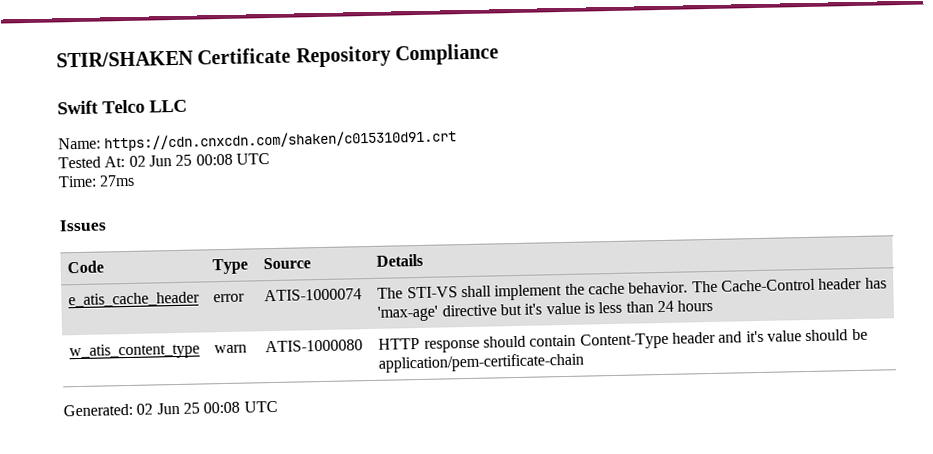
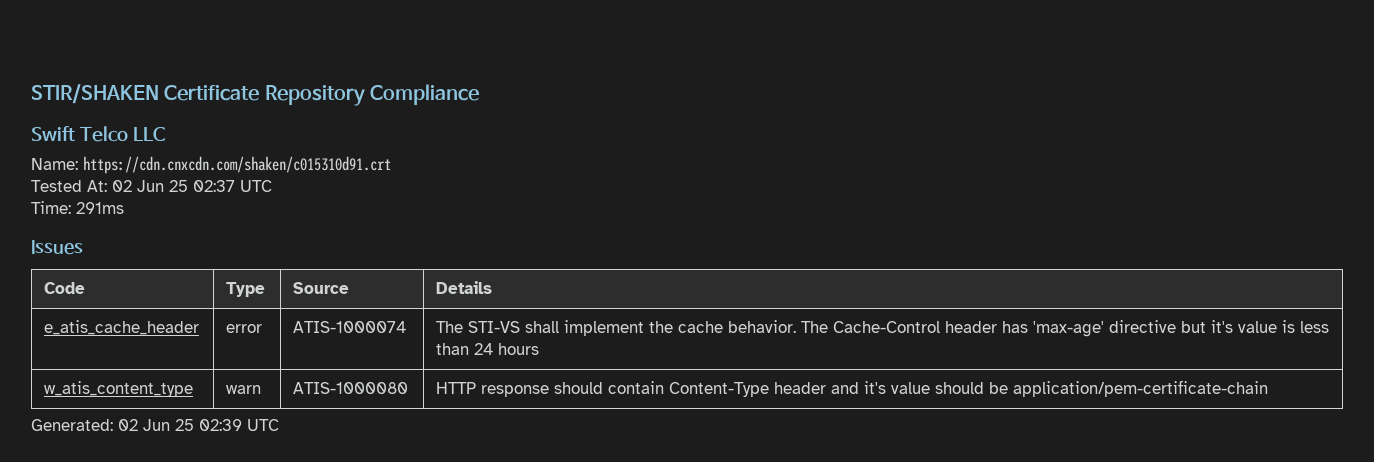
[195,153,233,166] 00:08 -> [193,180,235,192] 02:37
[99,174,136,187] 27ms -> [76,202,124,214] 291ms
[203,401,241,414] 00:08 -> [199,419,242,431] 02:39

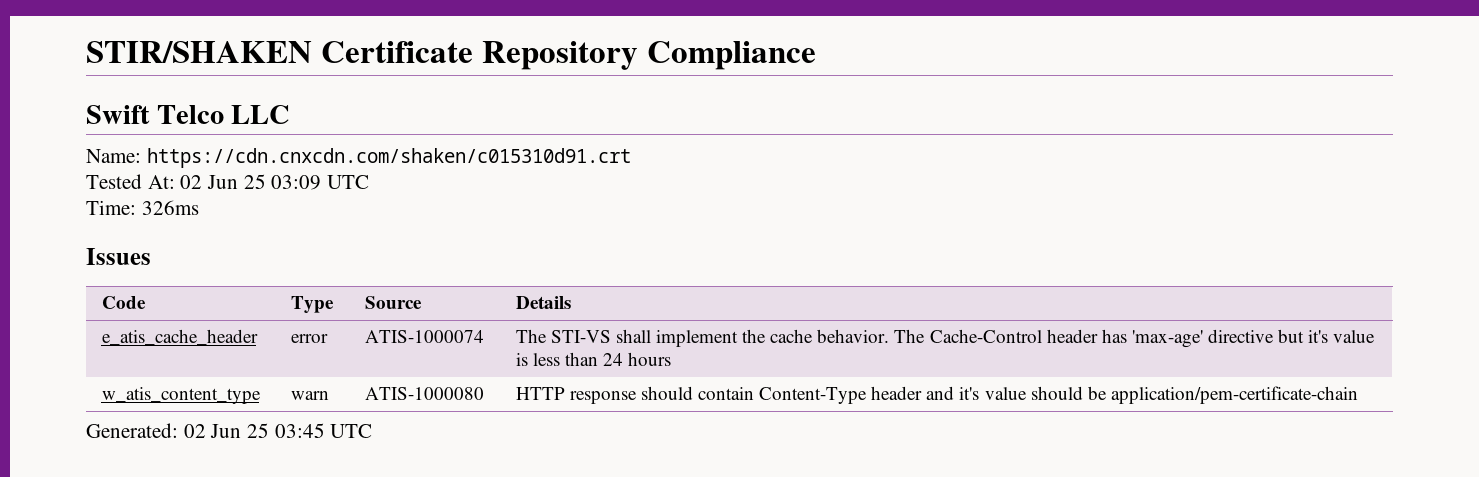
[193,180,235,192] 02:37 -> [271,175,322,190] 03:09
[76,202,124,214] 291ms -> [141,200,199,215] 326ms
[199,419,242,431] 02:39 -> [274,423,325,438] 03:45

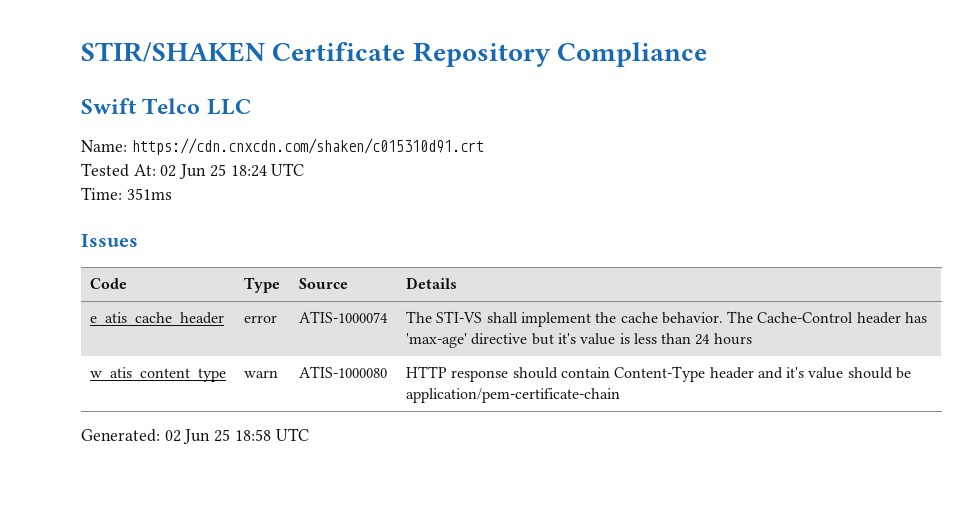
[271,175,322,190] 03:09 -> [230,165,267,177] 18:24
[141,200,199,215] 326ms -> [126,188,172,200] 351ms
[274,423,325,438] 03:45 -> [234,429,271,441] 18:58

